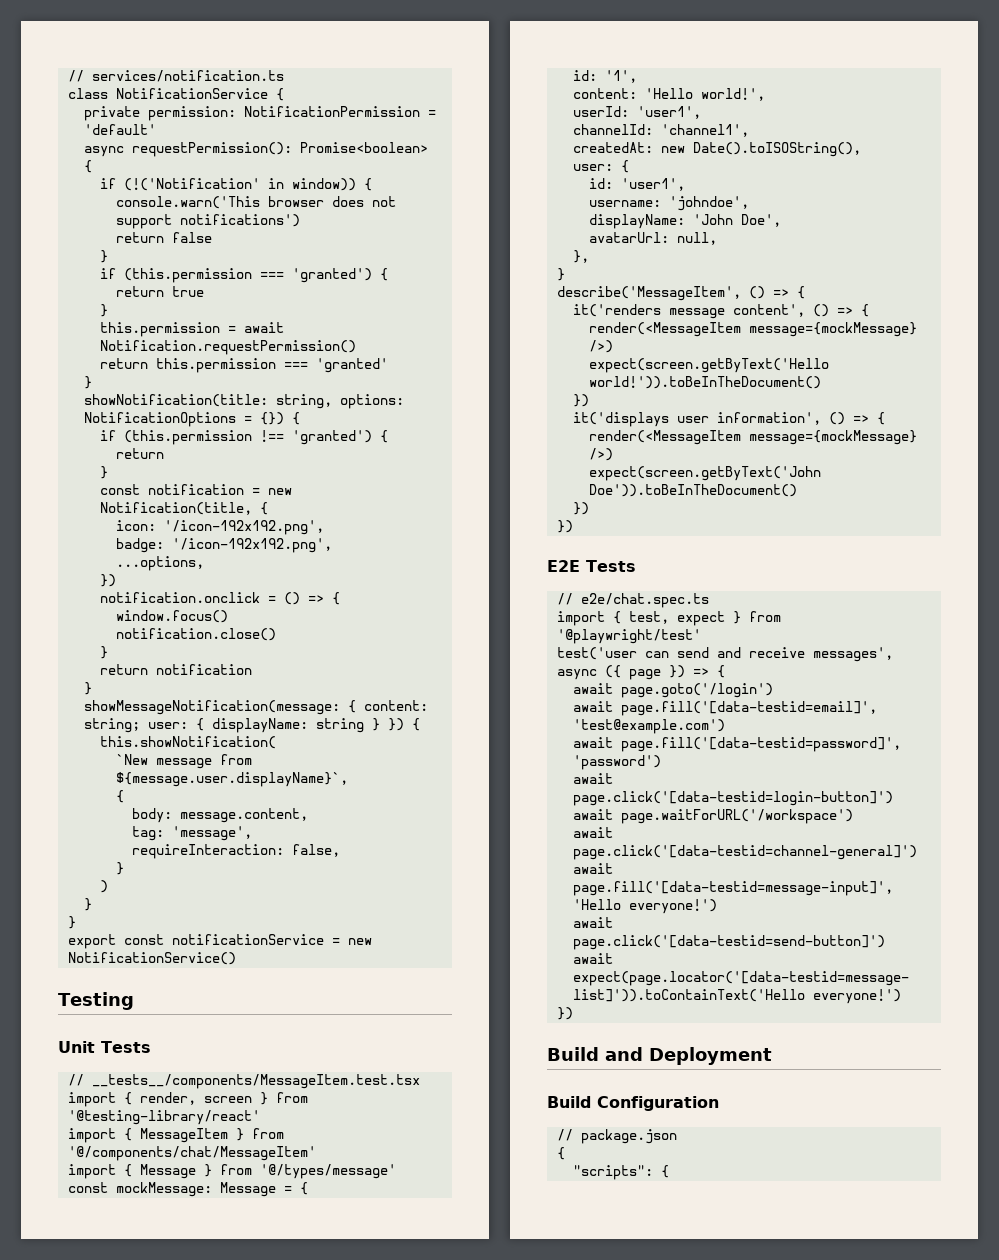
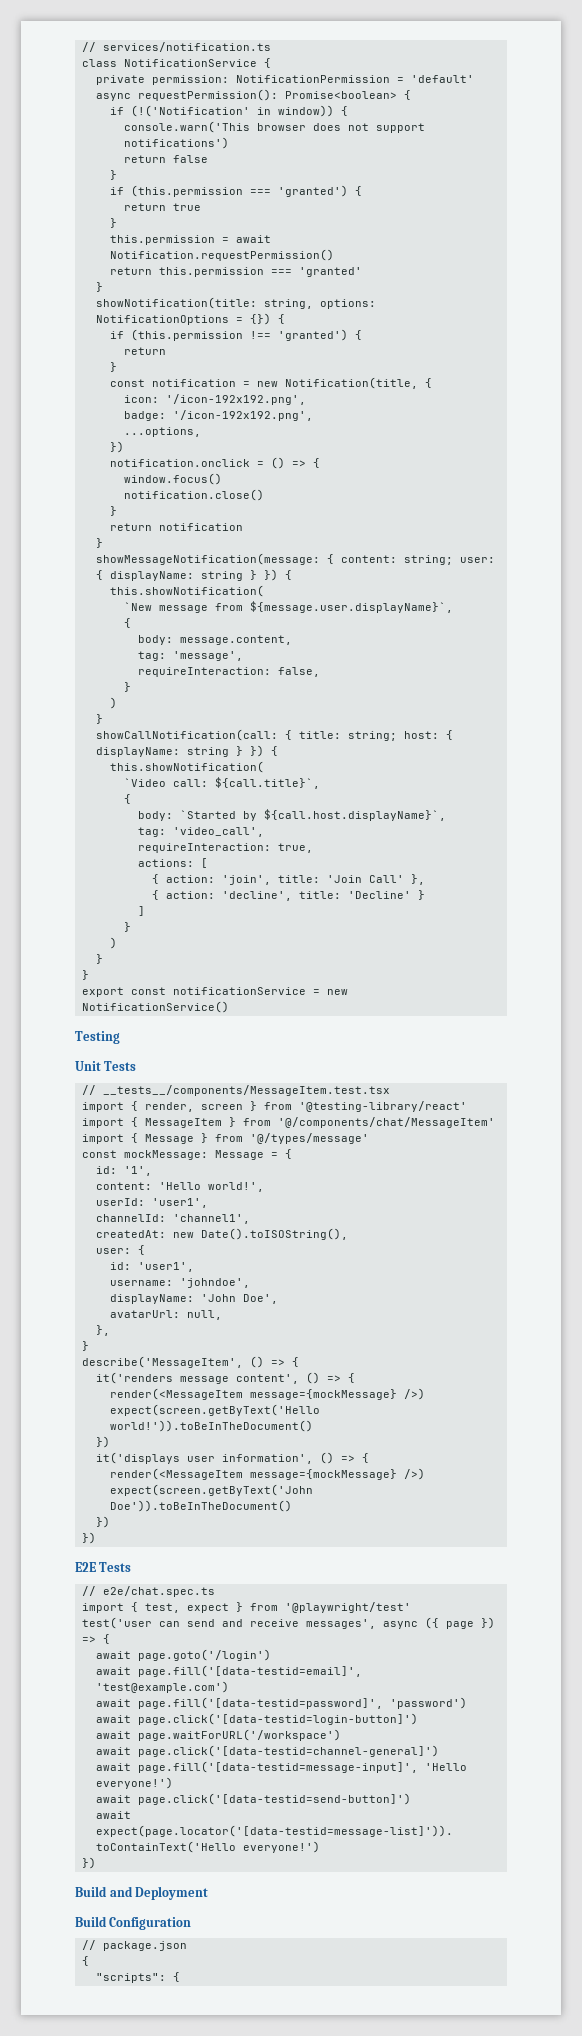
(92, 904) none -> [96,729,454,741] [96,745,279,757] [110,761,265,773] [124,777,321,789] [124,794,132,804] [138,809,447,821] [138,827,265,837] [138,843,314,853] [138,858,209,868] [152,874,426,885] [152,890,426,901] [138,906,146,916] [124,922,132,932] [110,937,118,949] [96,954,104,964] // showCallNotification(call: { title: string; host: { displayName: string } }) { // this.showNotification( // `Video call: ${call.title}`, // { // body: `Started by ${call.host.displayName}`, // tag: 'video_call', // requireInteraction: true, // actions: [ // { action: 'join', title: 'Join Call' }, // { action: 'decline', title: 'Decline' } // ] // } // ) // }

